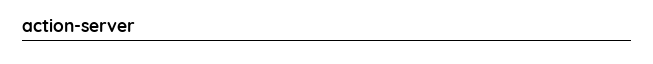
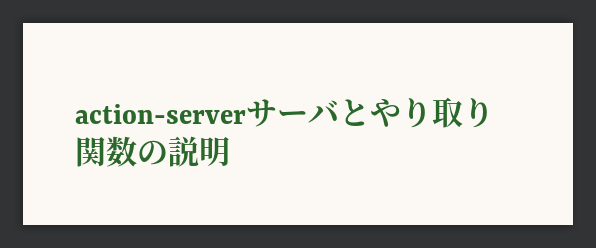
(135, 25) none -> [246,97,494,128] [75,136,230,167] サーバとやり取り関数の説明

